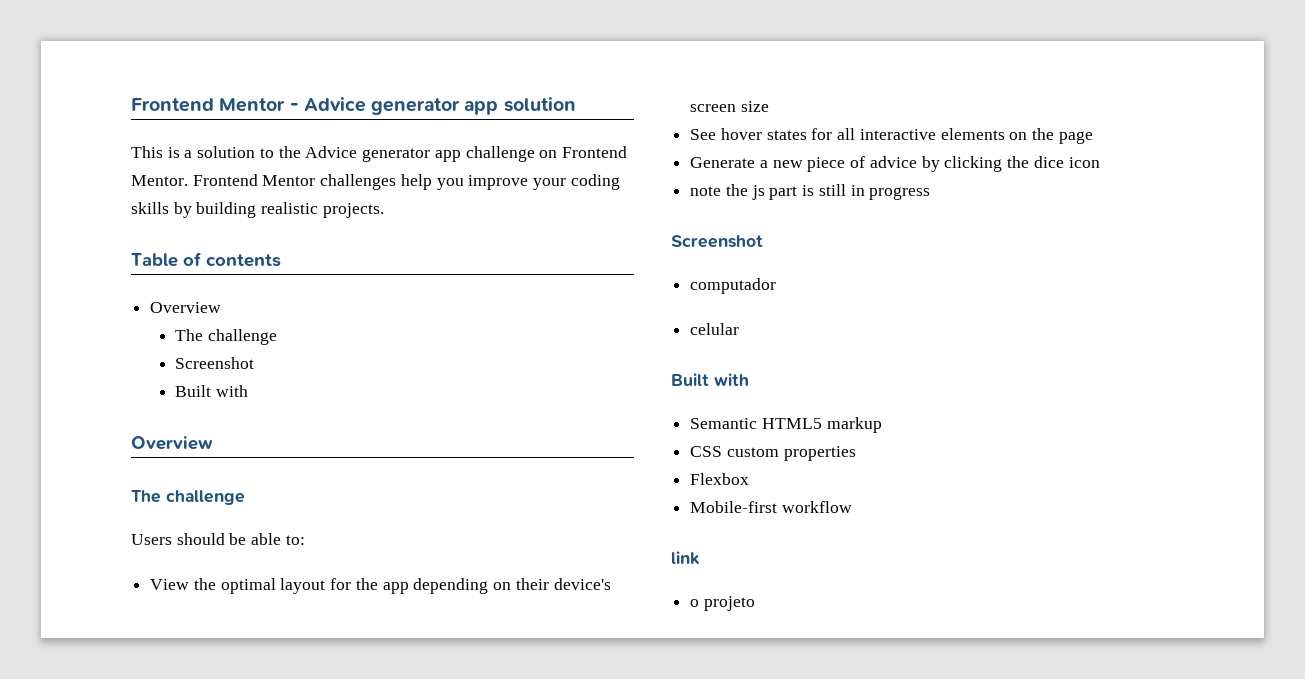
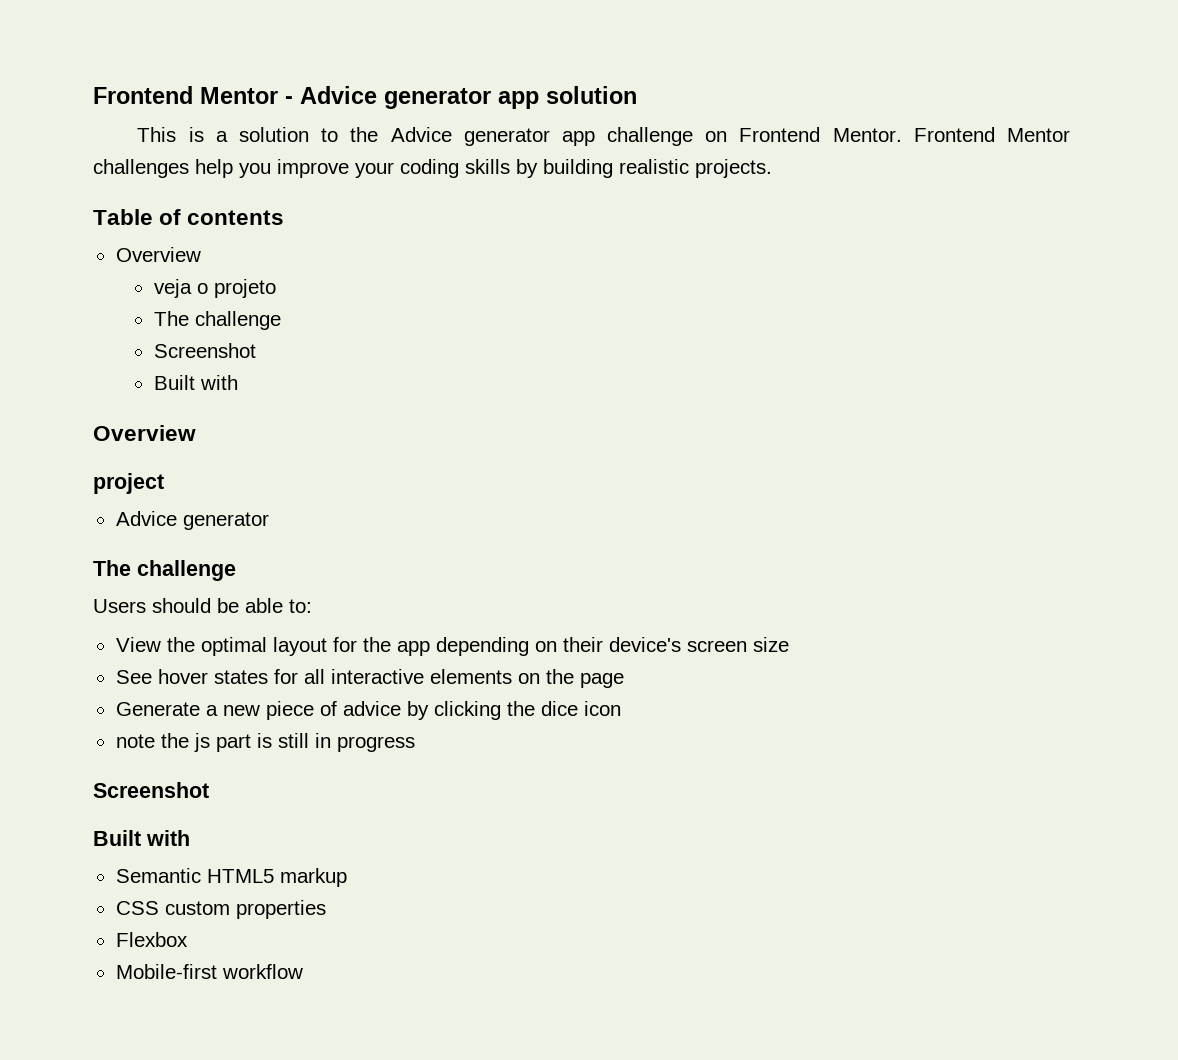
(222, 307) none -> [153,279,276,298] // veja o projeto
(213, 443) none -> [93,473,164,494] [115,511,269,530] // project // Advice generator
[690,278,777,294] [690,323,740,335] // computador // celular -> (209, 790) none
[671,551,700,565] [690,596,755,611] // link // o projeto -> (303, 971) none

